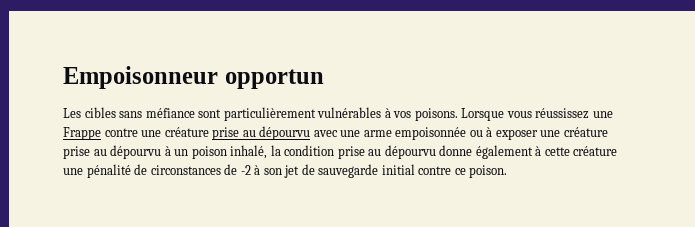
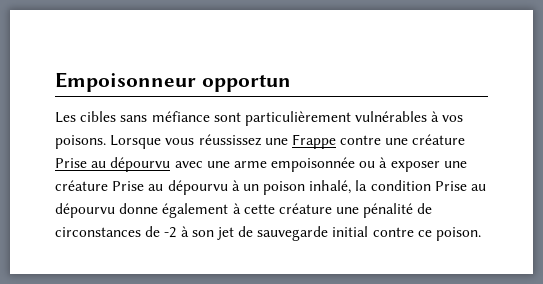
[212,127,240,140] prise -> [55,158,87,168] Prise
[63,146,90,159] prise -> [112,181,145,191] Prise
[337,146,365,159] prise -> [434,181,467,191] Prise

